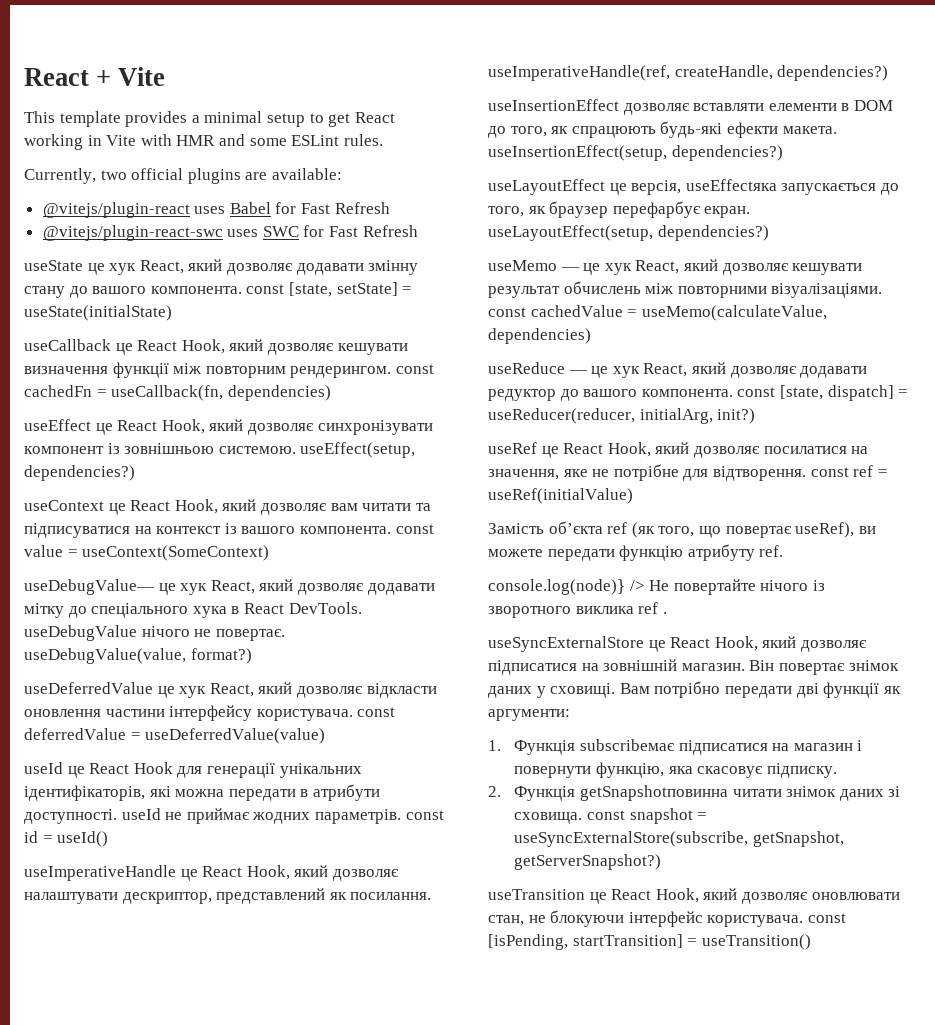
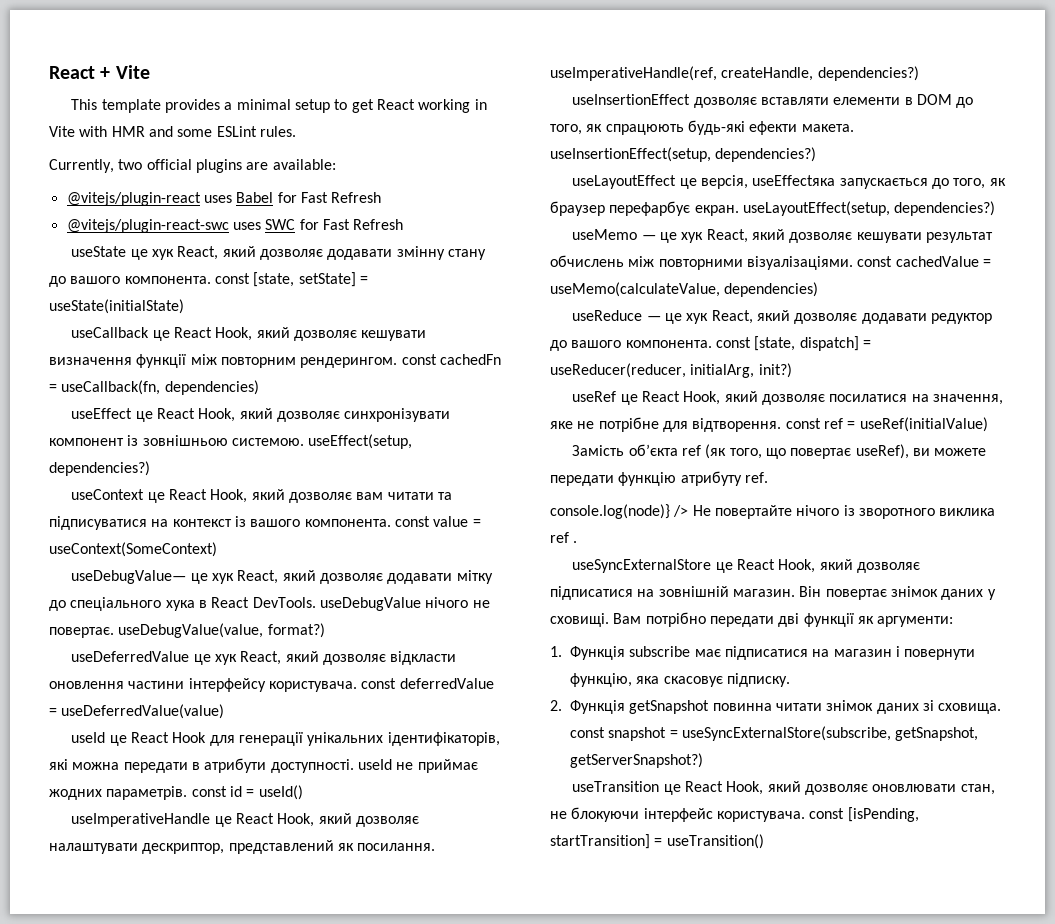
[580,739,676,751] subscribeмає -> [629,646,721,657] subscribe має
[580,785,729,801] getSnapshotповинна -> [629,700,772,714] getSnapshot повинна

